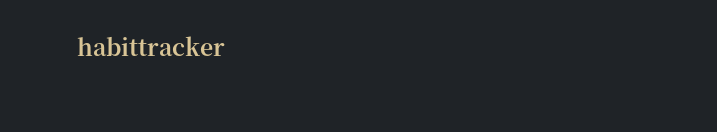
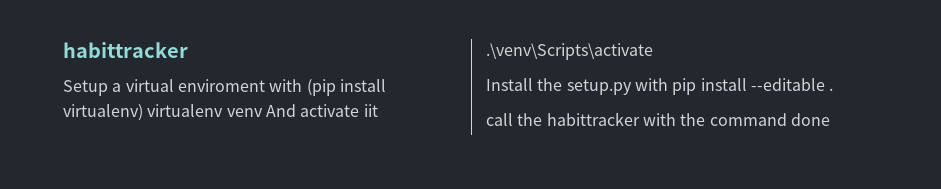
[77,36,225,56] habittracker -> [63,42,188,58] [63,79,386,96] [63,104,378,121] [486,43,653,60] [486,78,834,95] [486,112,830,126] habittracker // Setup a virtual enviroment with (pip install virtualenv) virtualenv venv And activate iit .\venv\Scripts\activate // Install the setup.py with pip install --editable . // call the habittracker with the command done

